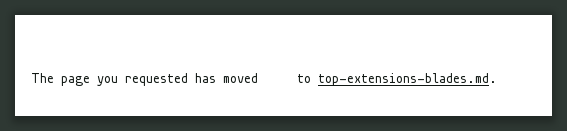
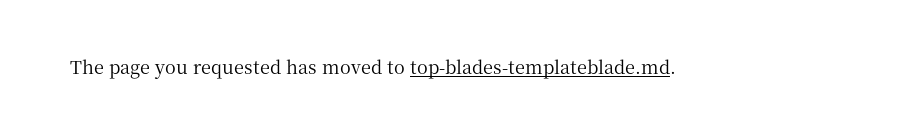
[318,73,497,86] top-extensions-blades.md. -> [410,59,676,79] top-blades-templateblade.md.

